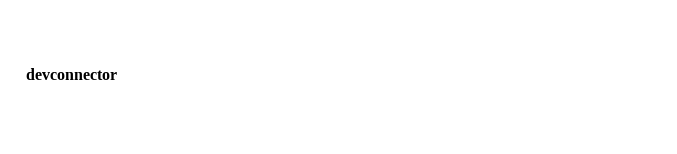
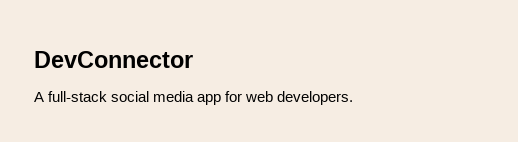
[26,68,117,80] devconnector -> [34,51,193,68] [34,91,354,105] DevConnector // A full-stack social media app for web developers.

